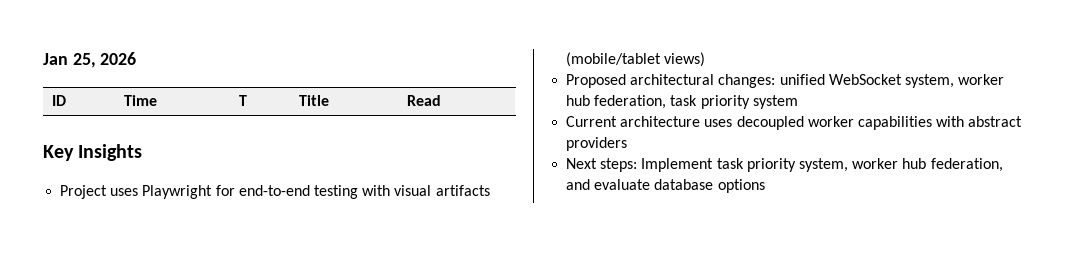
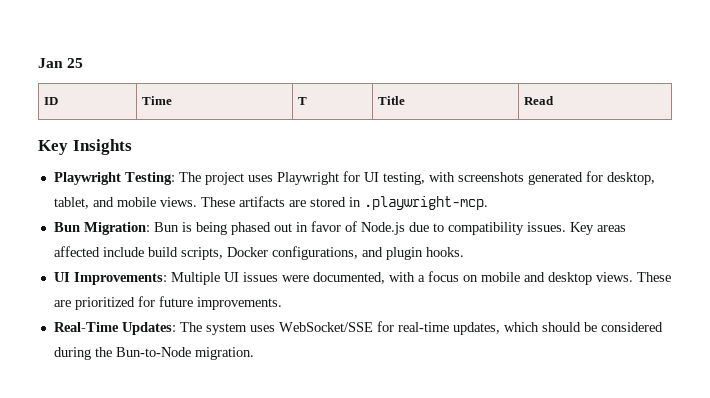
[72,52,137,68] 25, 2026 -> [67,58,84,68] 25
[60,185,490,199] [566,52,706,67] [566,74,1005,88] [566,95,798,109] [566,116,1023,130] [566,137,628,151] [566,158,1003,172] [566,179,765,193] Project uses Playwright for end-to-end testing with visual artifacts (mobile/tablet views) // Proposed architectural changes: unified WebSocket system, worker hub federation, task priority system // Current architecture uses decoupled worker capabilities with abstract providers // Next steps: Implement task priority system, worker hub federation, and evaluate database options -> [53,171,655,185] [53,196,488,210] [53,221,626,235] [53,246,464,260] [53,271,671,285] [53,296,282,310] [53,321,663,335] [53,347,254,360] Playwright Testing: The project uses Playwright for UI testing, with screenshots generated for desktop, tablet, and mobile views. These artifacts are stored in .playwright-mcp. // Bun Migration: Bun is being phased out in favor of Node.js due to compatibility issues. Key areas affected include build scripts, Docker configurations, and plugin hooks. // UI Improvements: Multiple UI issues were documented, with a focus on mobile and desktop views. These are prioritized for future improvements. // Real-Time Updates: The system uses WebSocket/SSE for real-time updates, which should be considered during the Bun-to-Node migration.

